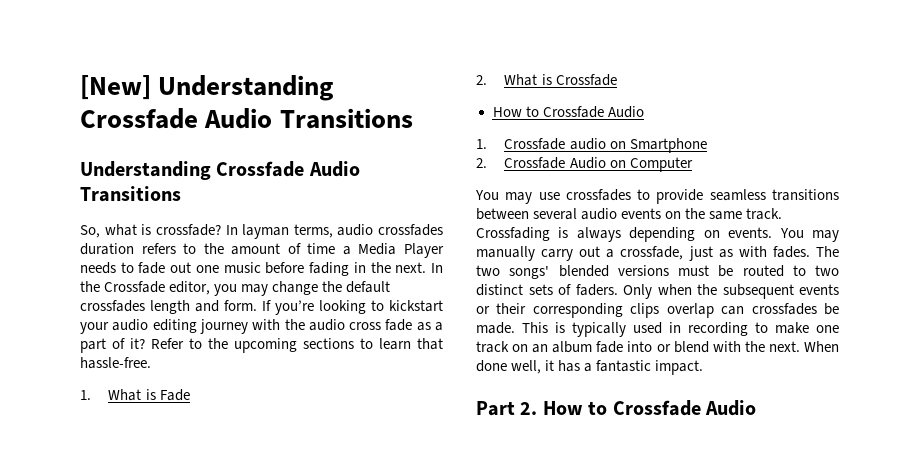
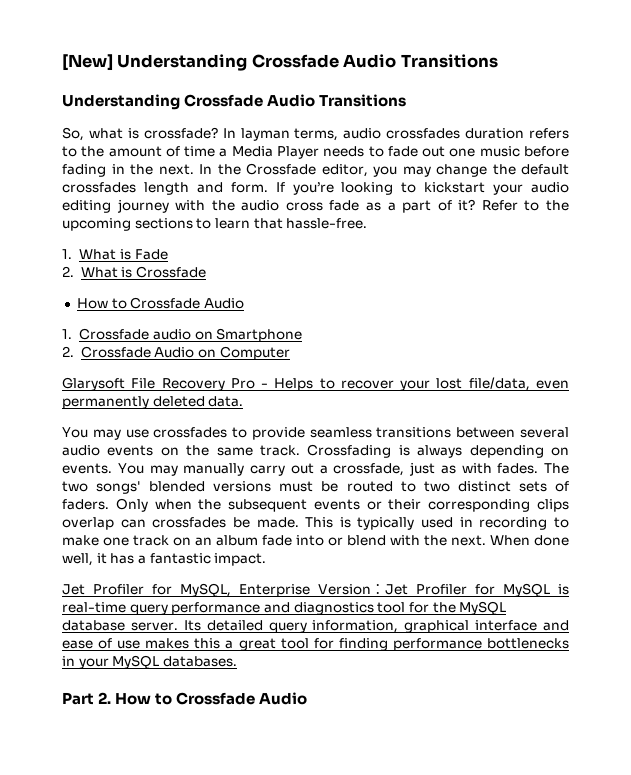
(693, 164) none -> [62,377,569,391] [62,396,244,409] // Glarysoft File Recovery Pro - Helps to recover your lost file/data, even permanently deleted data.
(704, 367) none -> [62,583,569,597] [62,601,507,615] [62,620,569,633] [62,638,569,651] [62,655,237,669] // Jet Profiler for MySQL, Enterprise Version：Jet Profiler for MySQL is real-time query performance and diagnostics tool for the MySQL database server. Its detailed query information, graphical interface and ease of use makes this a great tool for finding performance bottlenecks in your MySQL databases.

